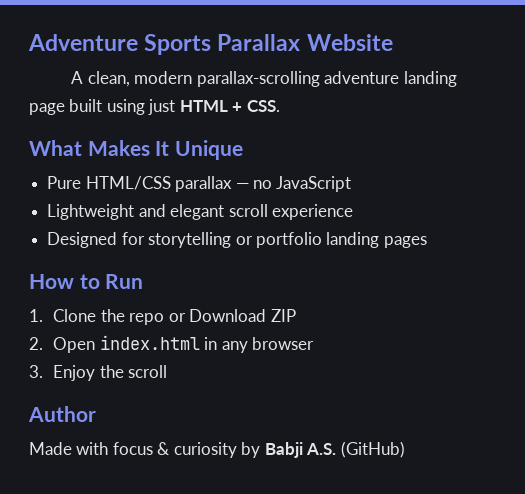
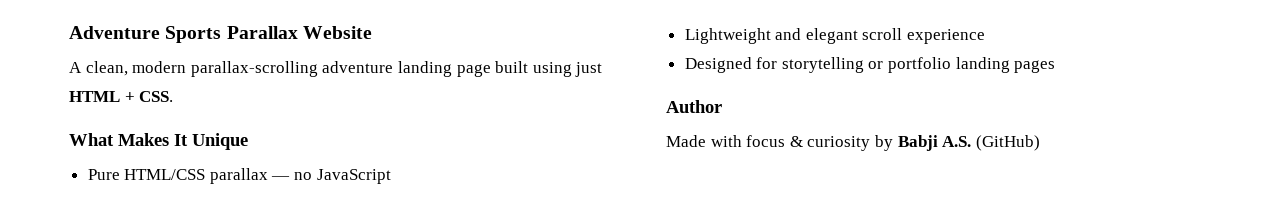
[29,274,144,289] [29,309,296,325] [29,335,315,353] [29,365,168,381] // How to Run // 1. Clone the repo or Download ZIP // 2. Open index.html in any browser // 3. Enjoy the scroll -> (1056, 66) none

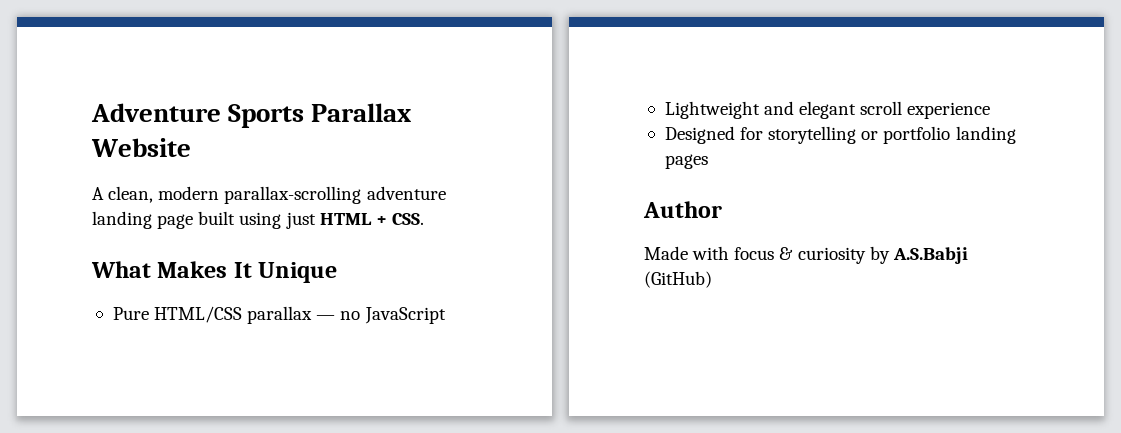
[897,135,972,151] Babji A.S. -> [892,247,968,264] A.S.Babji

